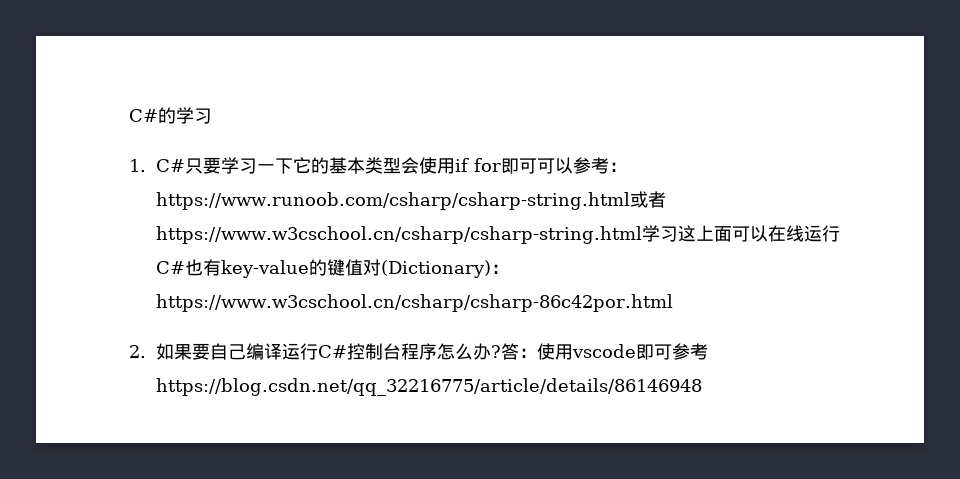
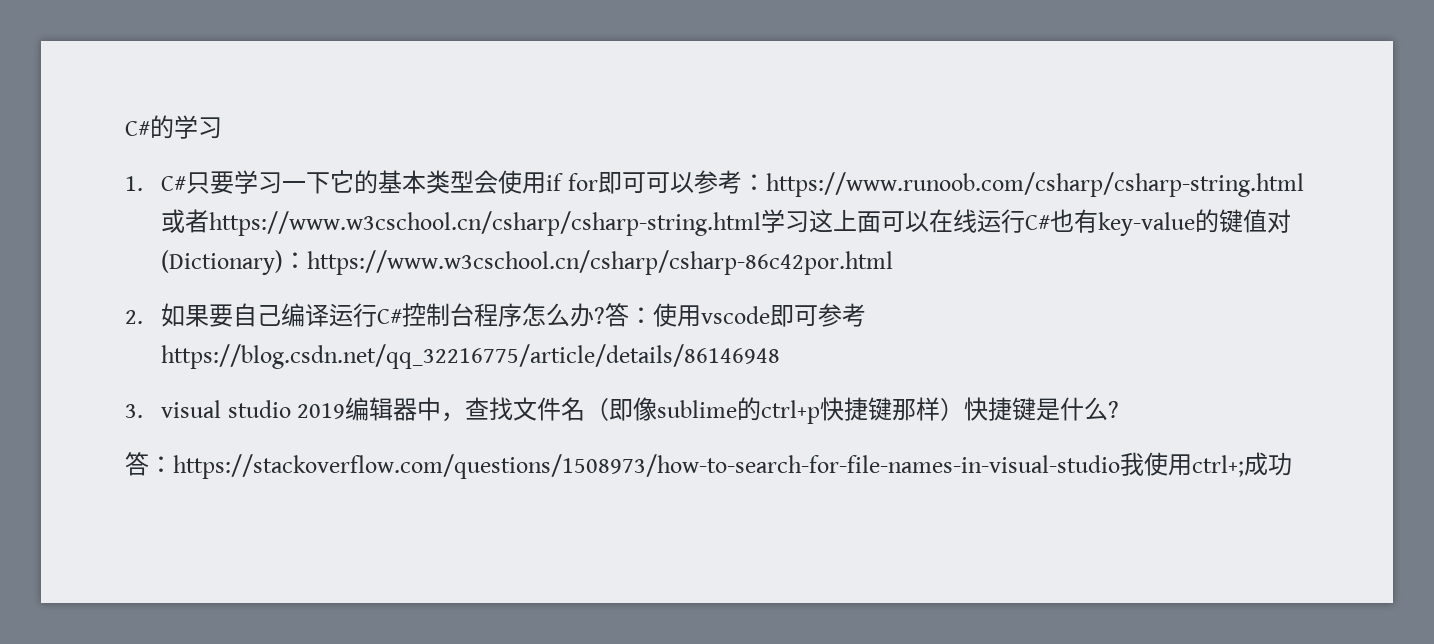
(703, 387) none -> [125,397,1120,424] [125,452,1292,479] // 3. visual studio 2019编辑器中，查找文件名（即像sublime的ctrl+p快捷键那样）快捷键是什么? // 答：https://stackoverflow.com/questions/1508973/how-to-search-for-file-names-in-visual-studio我使用ctrl+;成功

